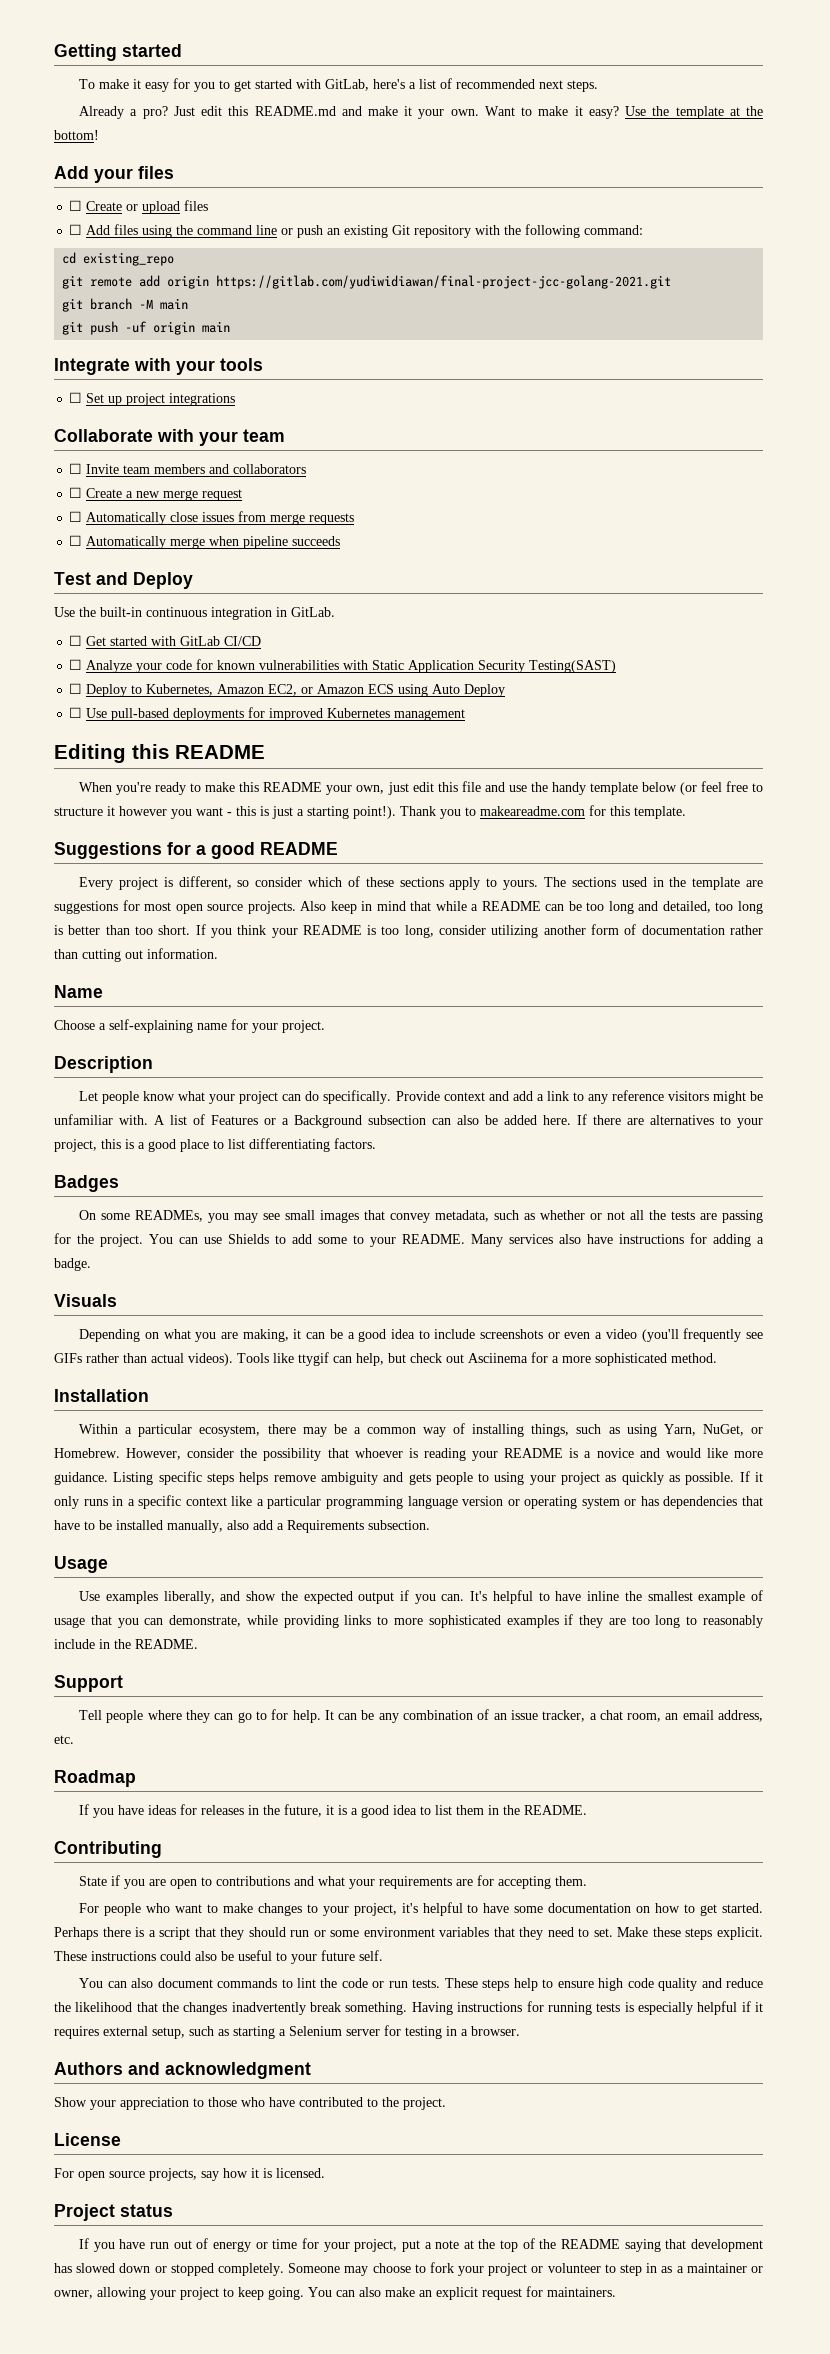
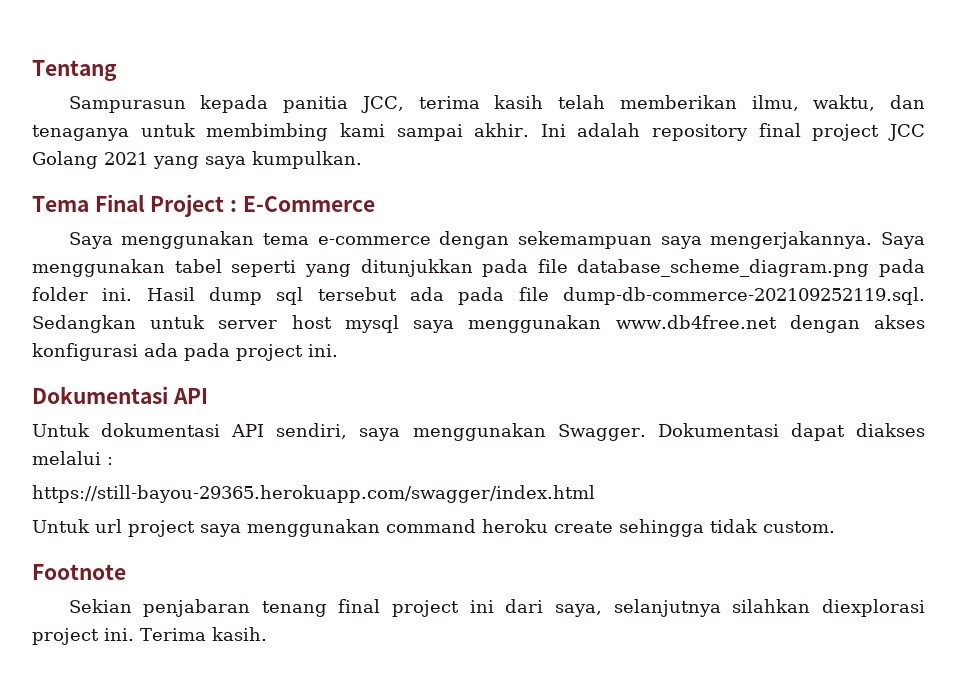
[54,44,182,61] [79,78,599,92] [79,106,763,119] [54,130,99,140] [54,166,174,183] [69,200,209,214] [69,224,644,238] [62,252,175,266] [62,275,672,289] [62,298,189,312] [62,321,231,335] [54,358,263,375] [69,392,236,406] [54,429,285,446] [69,463,307,474] [69,487,243,501] [69,511,355,525] [69,535,341,549] [54,572,193,589] [54,607,335,620] [69,635,262,646] [69,659,617,673] [69,683,506,697] [69,707,466,721] [54,744,265,763] [79,781,764,795] [54,805,686,819] [54,842,338,859] [79,876,764,890] [54,900,763,914] [54,924,763,938] [54,948,218,962] [54,985,103,998] [54,1019,325,1033] [54,1056,153,1073] [79,1090,764,1104] [54,1114,763,1128] [54,1138,376,1152] [54,1175,119,1192] [79,1210,763,1223] [54,1233,764,1247] [54,1258,91,1271] [54,1294,117,1307] [79,1328,763,1342] [54,1352,717,1366] [54,1389,149,1402] [79,1423,763,1437] [54,1448,764,1461] [54,1471,763,1485] [54,1495,763,1509] [54,1520,430,1533] [54,1556,108,1573] [79,1590,763,1604] [54,1614,764,1628] [54,1639,198,1649] [54,1675,123,1692] [79,1709,763,1723] [54,1735,74,1744] [54,1770,136,1787] [79,1804,588,1818] [54,1841,162,1858] [79,1875,588,1889] [79,1902,764,1916] [54,1927,763,1940] [54,1950,383,1964] [79,1978,764,1991] [54,2001,764,2015] [54,2025,520,2039] [54,2062,311,2079] [54,2097,446,2110] [54,2133,121,2146] [54,2168,325,2181] [54,2204,173,2221] [79,2238,764,2252] [54,2262,763,2276] [54,2286,616,2300] Getting started // To make it easy for you to get started with GitLab, here's a list of recommended next steps. // Already a pro? Just edit this README.md and make it your own. Want to make it easy? Use the template at the bottom! // Add your files // ☐ Create or upload files // ☐ Add files using the command line or push an existing Git repository with the following command: // cd existing_repo // git remote add origin https://gitlab.com/yudiwidiawan/final-project-jcc-golang-2021.git // git branch -M main // git push -uf origin main // Integrate with your tools // ☐ Set up project integrations // Collaborate with your team // ☐ Invite team members and collaborators // ☐ Create a new merge request // ☐ Automatically close issues from merge requests // ☐ Automatically merge when pipeline succeeds // Test and Deploy // Use the built-in continuous integration in GitLab. // ☐ Get started with GitLab CI/CD // ☐ Analyze your code for known vulnerabilities with Static Application Security Testing(SAST) // ☐ Deploy to Kubernetes, Amazon EC2, or Amazon ECS using Auto Deploy // ☐ Use pull-based deployments for improved Kubernetes management // Editing this README // When you're ready to make this README your own, just edit this file and use the handy template below (or feel free to structure it however you want - this is just a starting point!). Thank you to makeareadme.com for this template. // Suggestions for a good README // Every project is different, so consider which of these sections apply to yours. The sections used in the template are suggestions for most open source projects. Also keep in mind that while a README can be too long and detailed, too long is better than too short. If you think your README is too long, consider utilizing another form of documentation rather than cutting out information. // Name // Choose a self-explaining name for your project. // Description // Let people know what your project can do specifically. Provide context and add a link to any reference visitors might be unfamiliar with. A list of Features or a Background subsection can also be added here. If there are alternatives to your project, this is a good place to list differentiating factors. // Badges // On some READMEs, you may see small images that convey metadata, such as whether or not all the tests are passing for the project. You can use Shields to add some to your README. Many services also have instructions for adding a badge. // Visuals // Depending on what you are making, it can be a good idea to include screenshots or even a video (you'll frequently see GIFs rather than actual videos). Tools like ttygif can help, but check out Asciinema for a more sophisticated method. // Installation // Within a particular ecosystem, there may be a common way of installing things, such as using Yarn, NuGet, or Homebrew. However, consider the possibility that whoever is reading your README is a novice and would like more guidance. Listing specific steps helps remove ambiguity and gets people to using your project as quickly as possible. If it only runs in a specific context like a particular programming language version or operating system or has dependencies that have to be installed manually, also add a Requirements subsection. // Usage // Use examples liberally, and show the expected output if you can. It's helpful to have inline the smallest example of usage that you can demonstrate, while providing links to more sophisticated examples if they are too long to reasonably include in the README. // Support // Tell people where they can go to for help. It can be any combination of an issue tracker, a chat room, an email address, etc. // Roadmap // If you have ideas for releases in the future, it is a good idea to list them in the README. // Contributing // State if you are open to contributions and what your requirements are for accepting them. // For people who want to make changes to your project, it's helpful to have some documentation on how to get started. Perhaps there is a script that they should run or some environment variables that they need to set. Make these steps explicit. These instructions could also be useful to your future self. // You can also document commands to lint the code or run tests. These steps help to ensure high code quality and reduce the likelihood that the changes inadvertently break something. Having instructions for running tests is especially helpful if it requires external setup, such as starting a Selenium server for testing in a browser. // Authors and acknowledgment // Show your appreciation to those who have contributed to the project. // License // For open source projects, say how it is licensed. // Project status // If you have run out of energy or time for your project, put a note at the top of the README saying that development has slowed down or stopped completely. Someone may choose to fork your project or volunteer to step in as a maintainer or owner, allowing your project to keep going. You can also make an explicit request for maintainers. -> [32,60,117,81] [68,95,925,113] [32,123,926,141] [32,151,362,169] [32,194,375,217] [68,231,925,249] [32,259,925,277] [32,287,925,305] [32,315,926,333] [32,343,338,361] [32,386,208,404] [32,423,925,441] [32,451,113,465] [32,485,595,503] [32,519,835,537] [32,564,126,580] [68,599,925,617] [32,627,267,645] Tentang // Sampurasun kepada panitia JCC, terima kasih telah memberikan ilmu, waktu, dan tenaganya untuk membimbing kami sampai akhir. Ini adalah repository final project JCC Golang 2021 yang saya kumpulkan. // Tema Final Project : E-Commerce // Saya menggunakan tema e-commerce dengan sekemampuan saya mengerjakannya. Saya menggunakan tabel seperti yang ditunjukkan pada file database_scheme_diagram.png pada folder ini. Hasil dump sql tersebut ada pada file dump-db-commerce-202109252119.sql. Sedangkan untuk server host mysql saya menggunakan www.db4free.net dengan akses konfigurasi ada pada project ini. // Dokumentasi API // Untuk dokumentasi API sendiri, saya menggunakan Swagger. Dokumentasi dapat diakses melalui : // https://still-bayou-29365.herokuapp.com/swagger/index.html // Untuk url project saya menggunakan command heroku create sehingga tidak custom. // Footnote // Sekian penjabaran tenang final project ini dari saya, selanjutnya silahkan diexplorasi project ini. Terima kasih.

